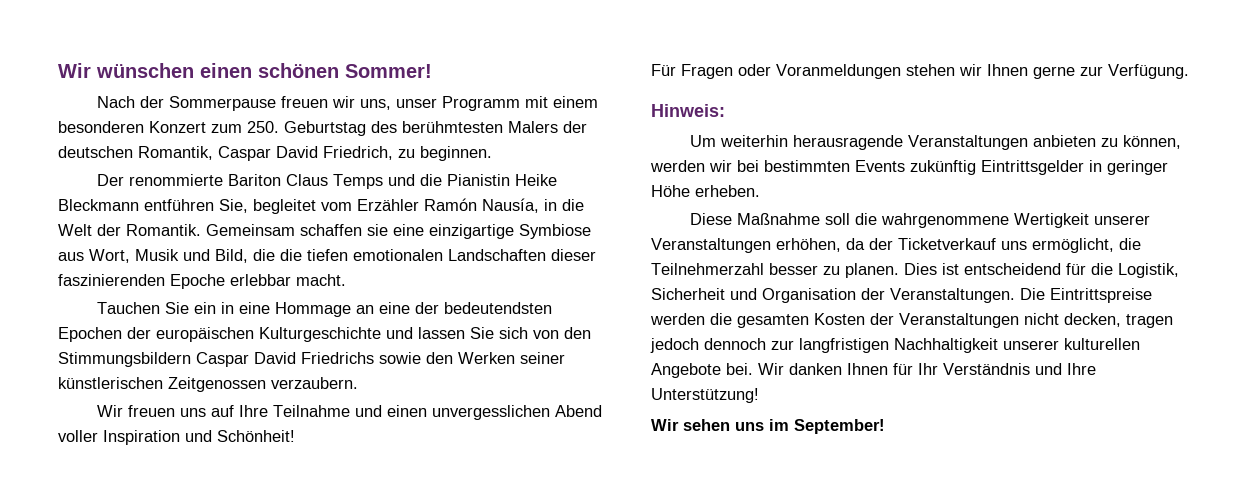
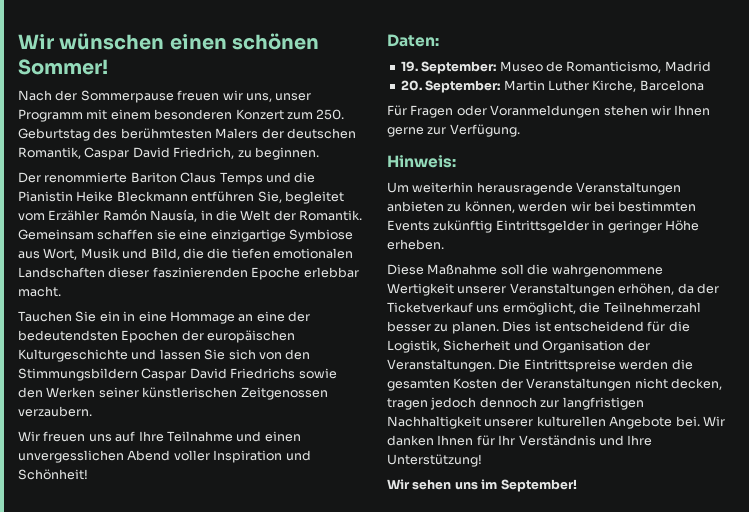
(295, 436) none -> [387,34,439,47] [400,61,711,74] [400,80,704,93] // Daten: // 19. September: Museo de Romanticismo, Madrid // 20. September: Martin Luther Kirche, Barcelona

